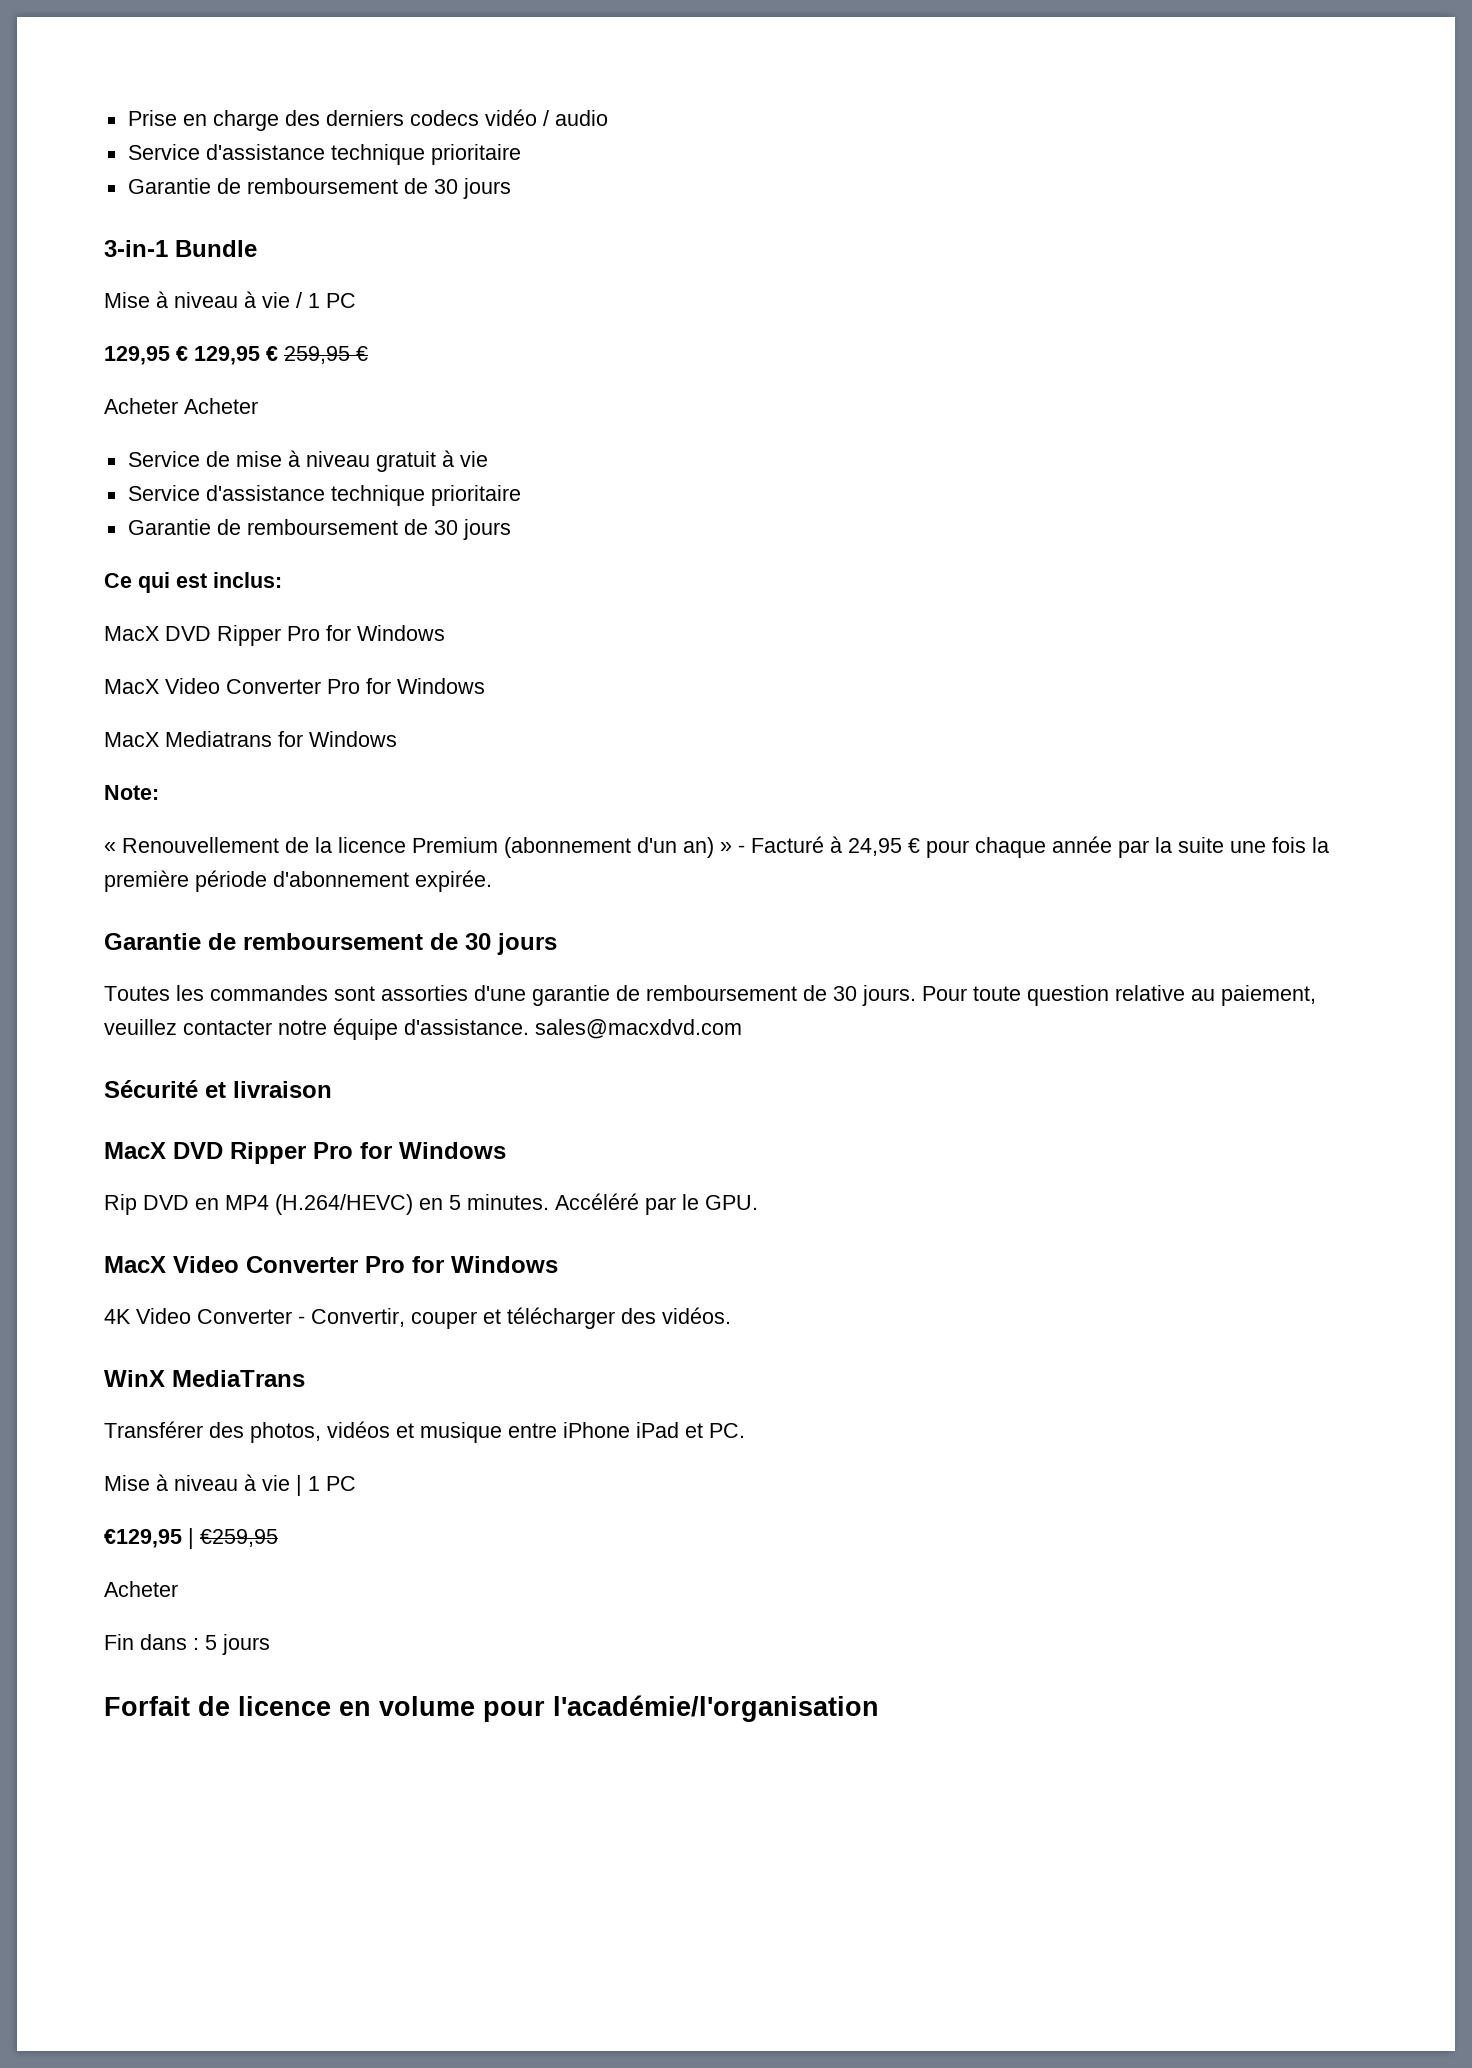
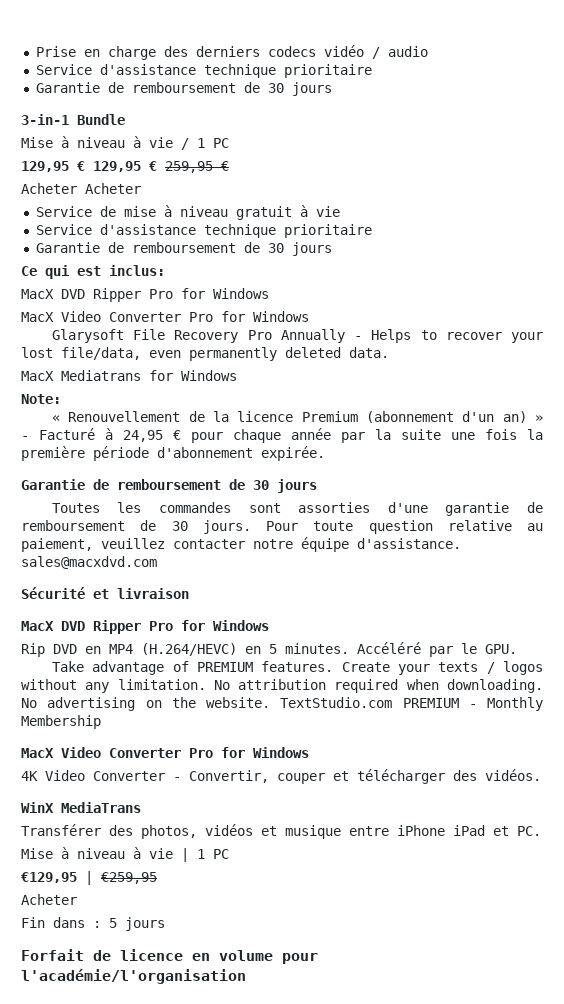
(485, 686) none -> [51,329,543,343] [21,347,389,361] // Glarysoft File Recovery Pro Annually - Helps to recover your lost file/data, even permanently deleted data.
(758, 1202) none -> [51,661,543,675] [21,679,543,693] [21,697,543,711] [21,715,101,729] // Take advantage of PREMIUM features. Create your texts / logos without any limitation. No attribution required when downloading. No advertising on the website. TextStudio.com PREMIUM - Monthly Membership

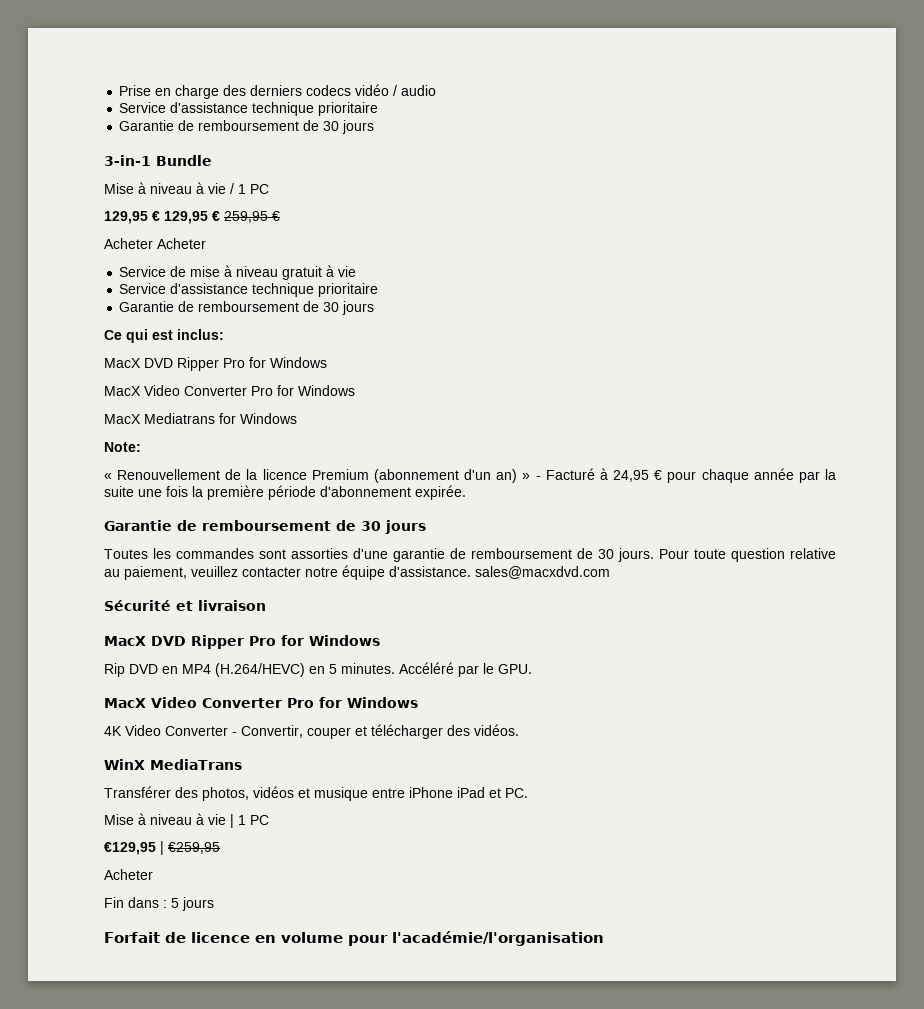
[51,329,543,343] [21,347,389,361] // Glarysoft File Recovery Pro Annually - Helps to recover your lost file/data, even permanently deleted data. -> (355, 390) none
[51,661,543,675] [21,679,543,693] [21,697,543,711] [21,715,101,729] // Take advantage of PREMIUM features. Create your texts / logos without any limitation. No attribution required when downloading. No advertising on the website. TextStudio.com PREMIUM - Monthly Membership -> (532, 669) none

